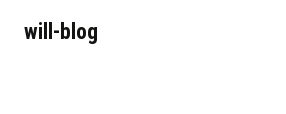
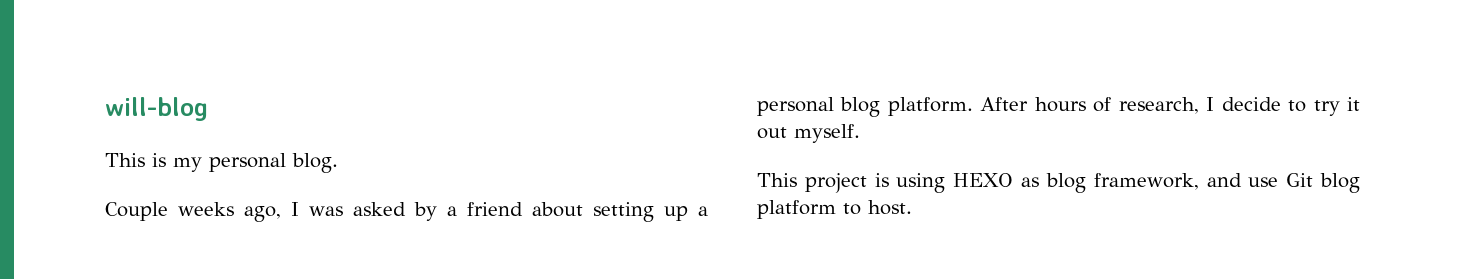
(98, 33) none -> [105,153,338,173] [105,202,708,222] [757,97,1360,117] [757,124,860,143] [757,173,1360,193] [757,200,912,219] // This is my personal blog. // Couple weeks ago, I was asked by a friend about setting up a personal blog platform. After hours of research, I decide to try it out myself. // This project is using HEXO as blog framework, and use Git blog platform to host.

